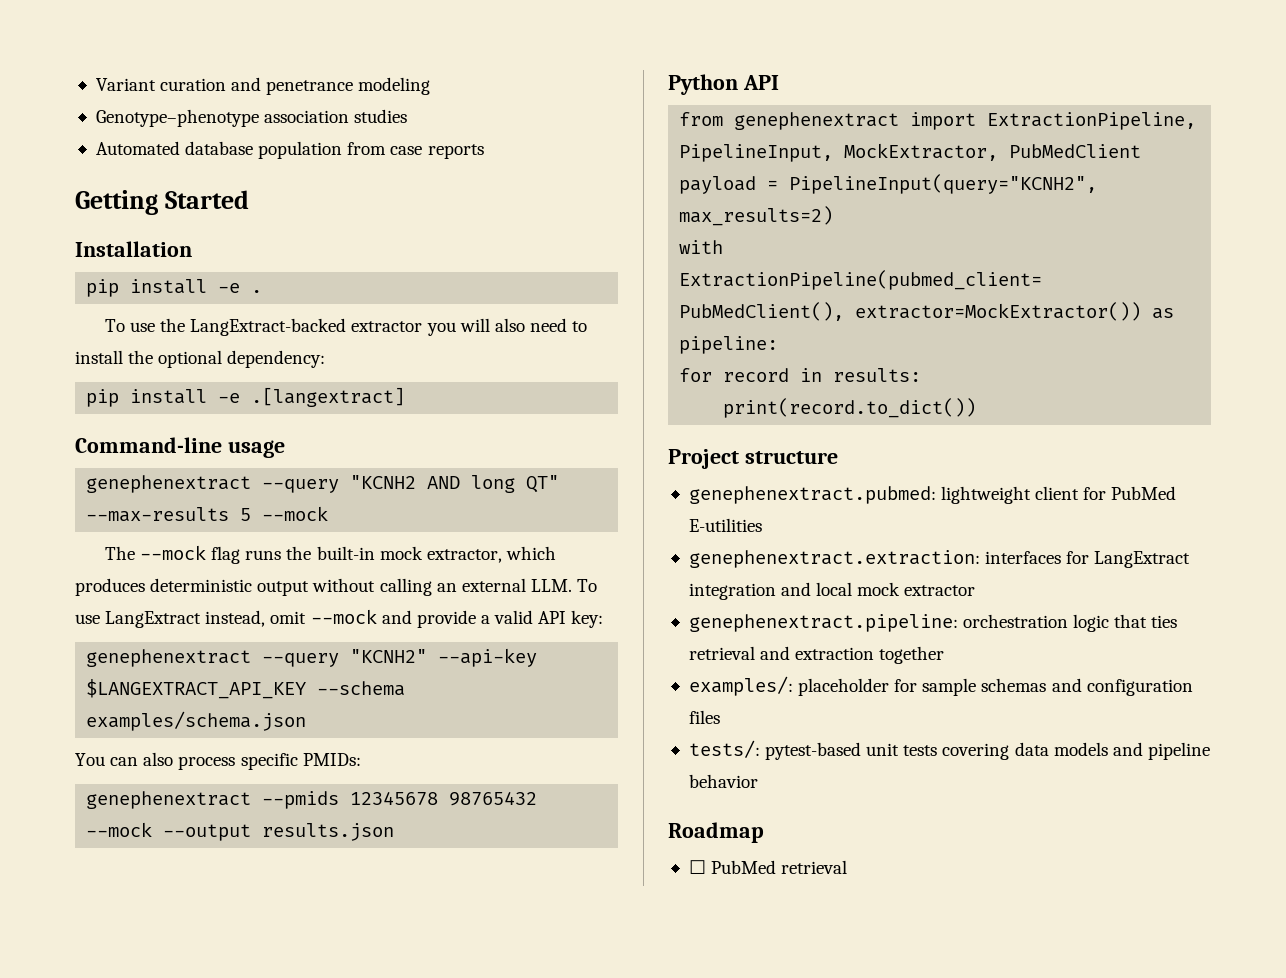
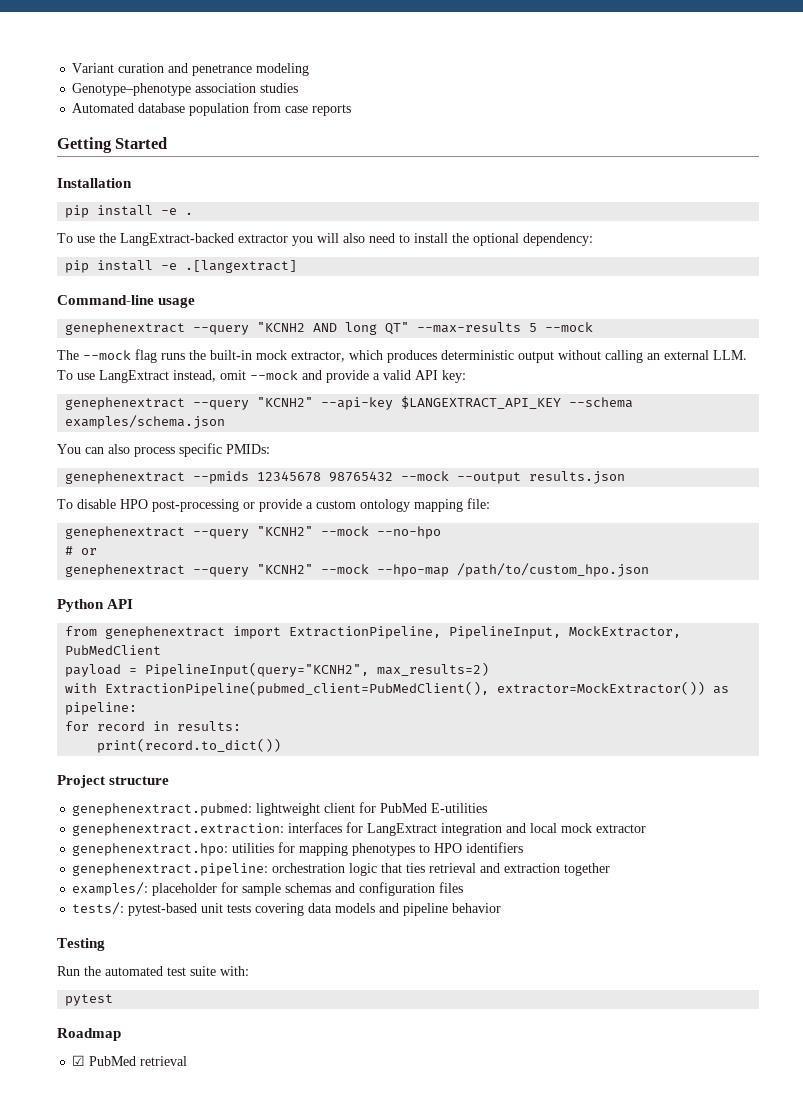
(395, 832) none -> [57,498,490,512] [65,526,442,539] [65,546,98,555] [65,563,650,577] // To disable HPO post-processing or provide a custom ontology mapping file: // genephenextract --query "KCNH2" --mock --no-hpo // # or // genephenextract --query "KCNH2" --mock --hpo-map /path/to/custom_hpo.json
(976, 590) none -> [72,842,524,856] // genephenextract.hpo: utilities for mapping phenotypes to HPO identifiers
(758, 781) none -> [57,938,105,951] [57,966,249,976] [65,994,114,1006] // Testing // Run the automated test suite with: // pytest
[688,860,706,874] ☐ -> [72,1055,86,1066] ☑

